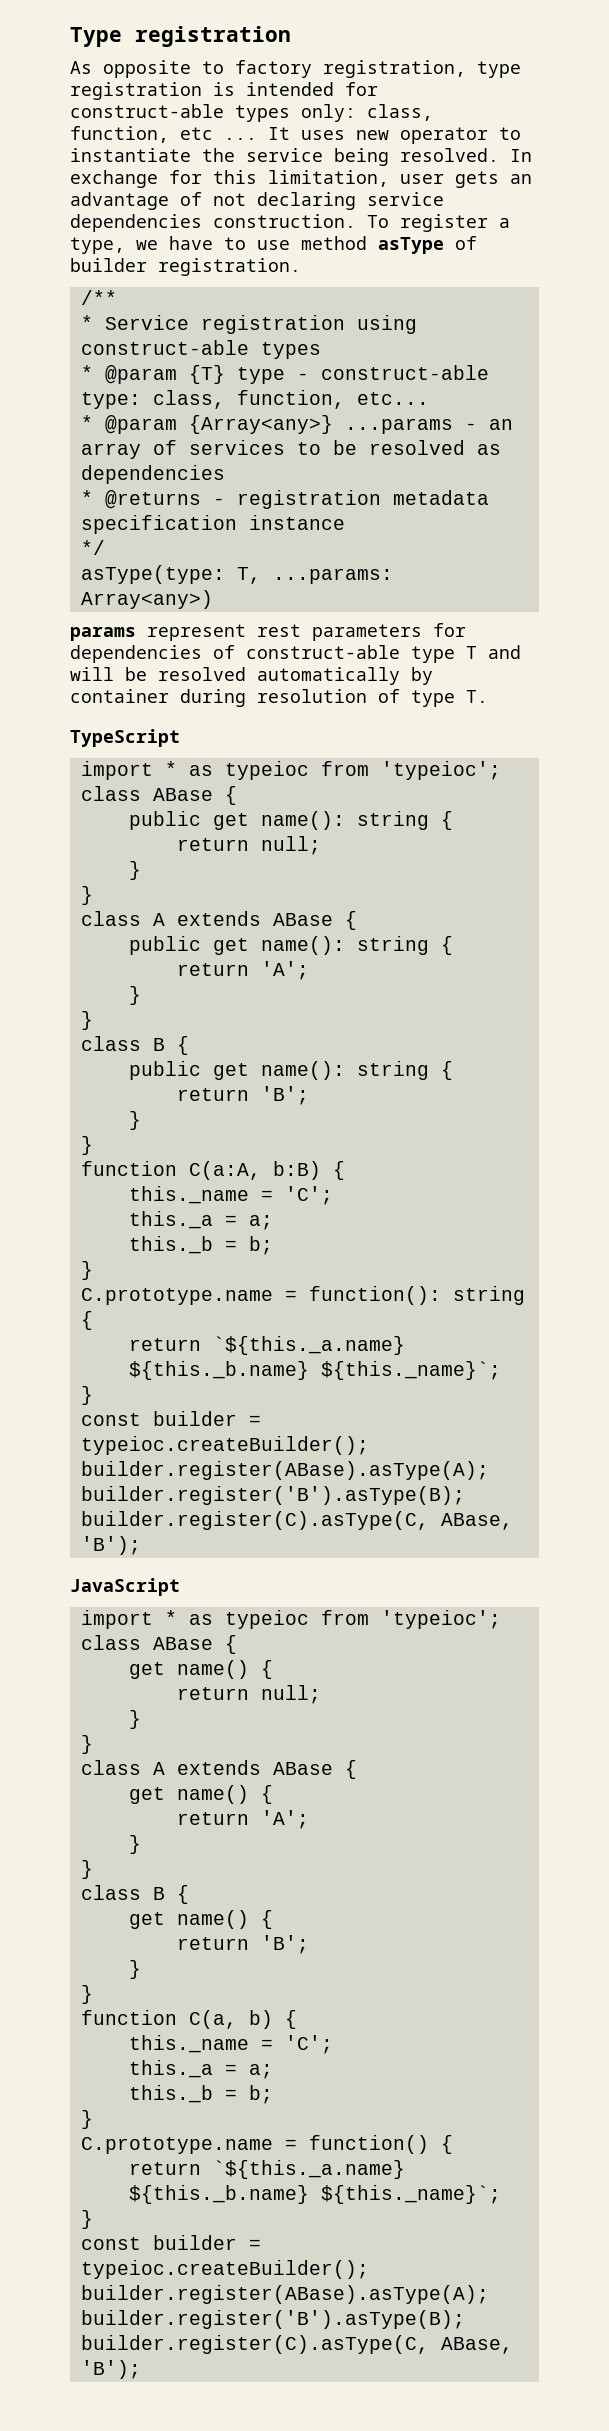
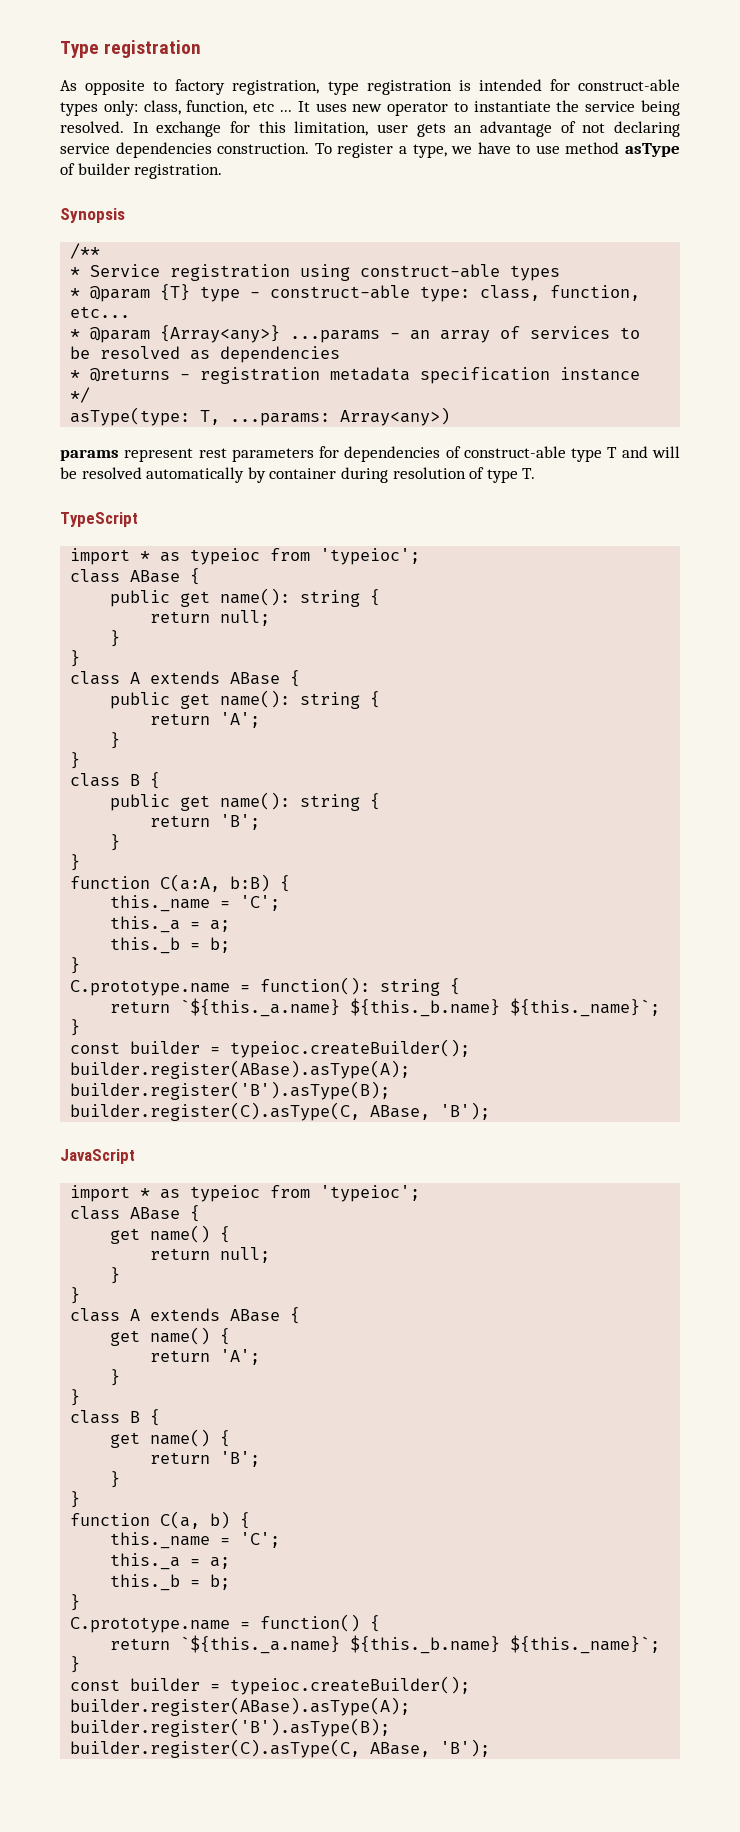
(301, 267) none -> [60,208,125,223] // Synopsis

